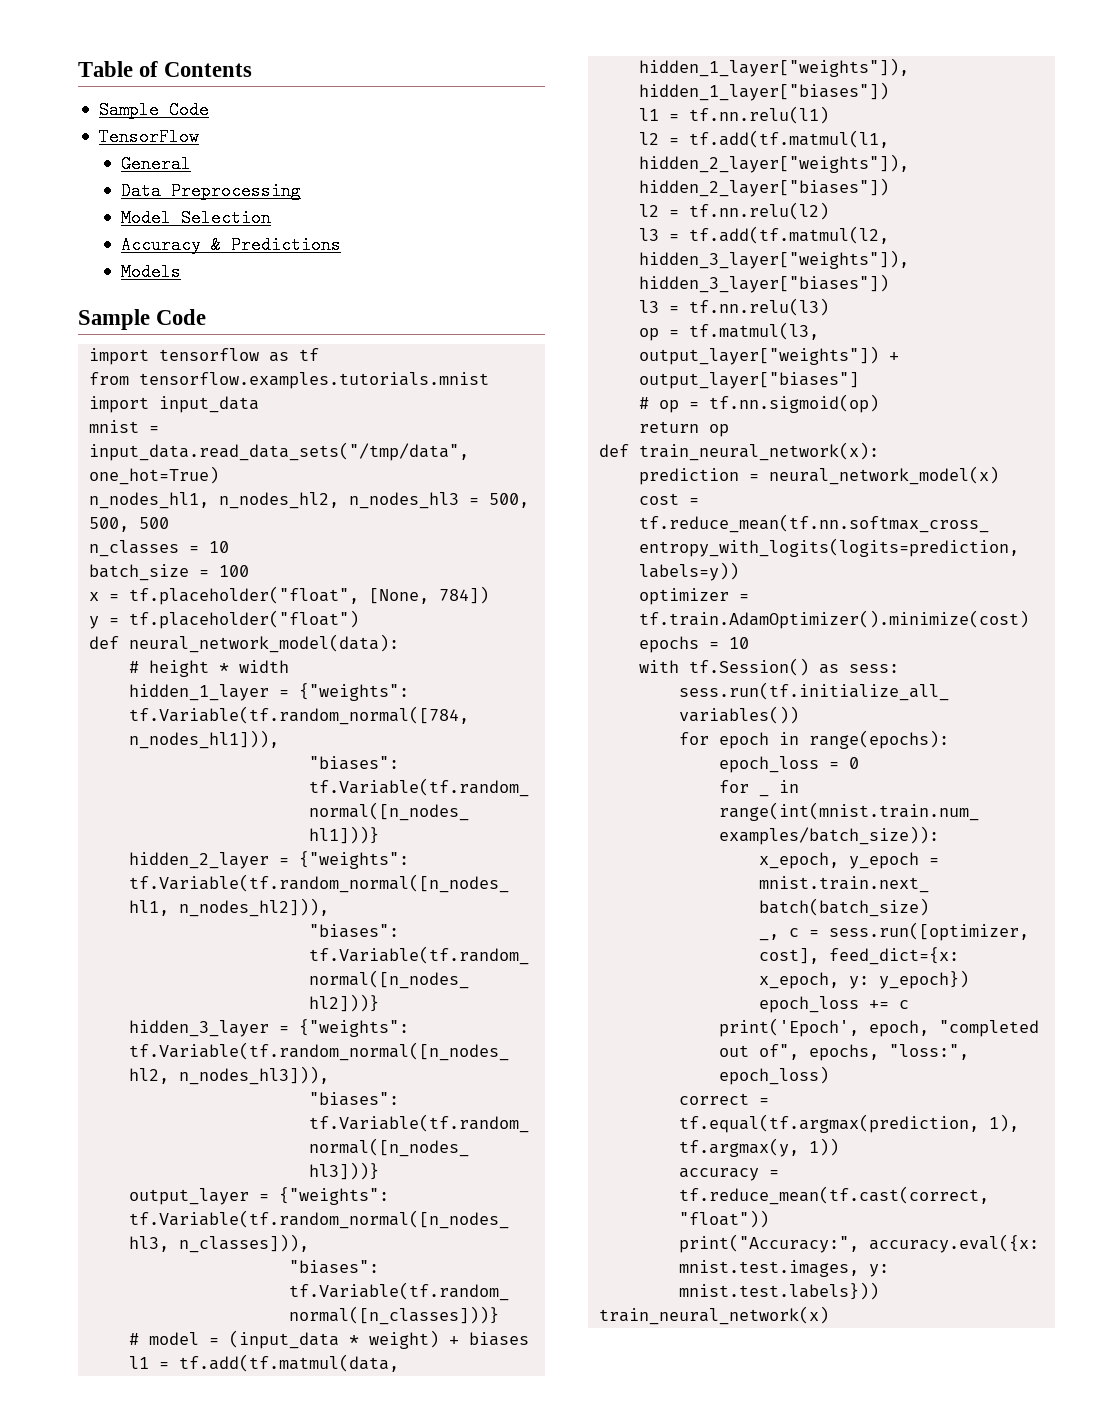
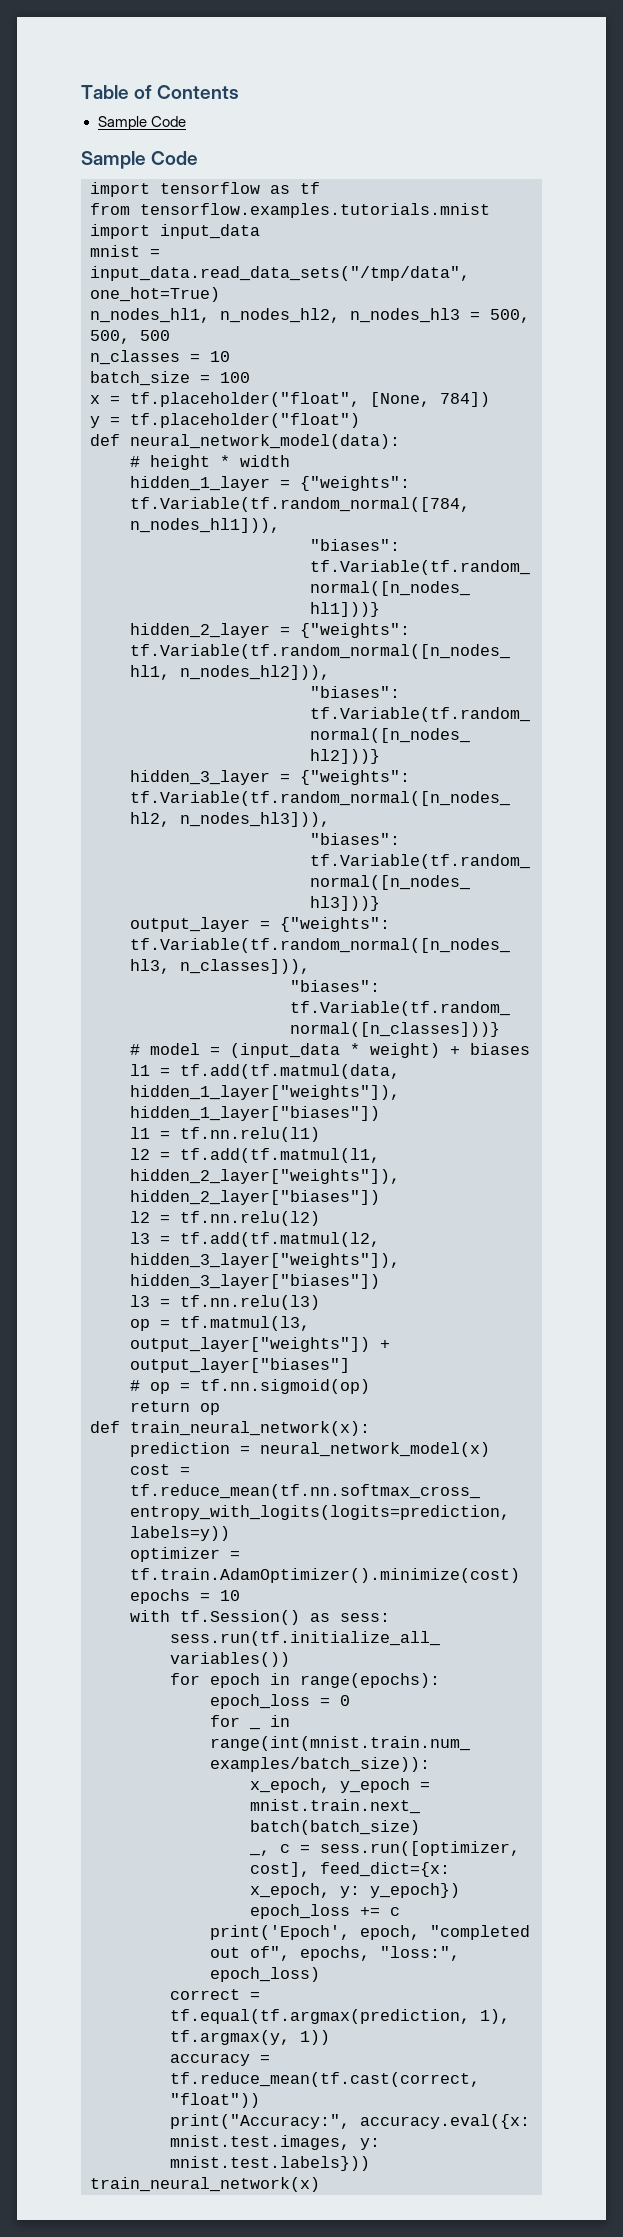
[98,128,199,146] [121,155,192,173] [121,182,302,200] [121,209,272,227] [121,236,342,254] [121,263,182,281] // TensorFlow // General // Data Preprocessing // Model Selection // Accuracy & Predictions // Models -> (186, 121) none

